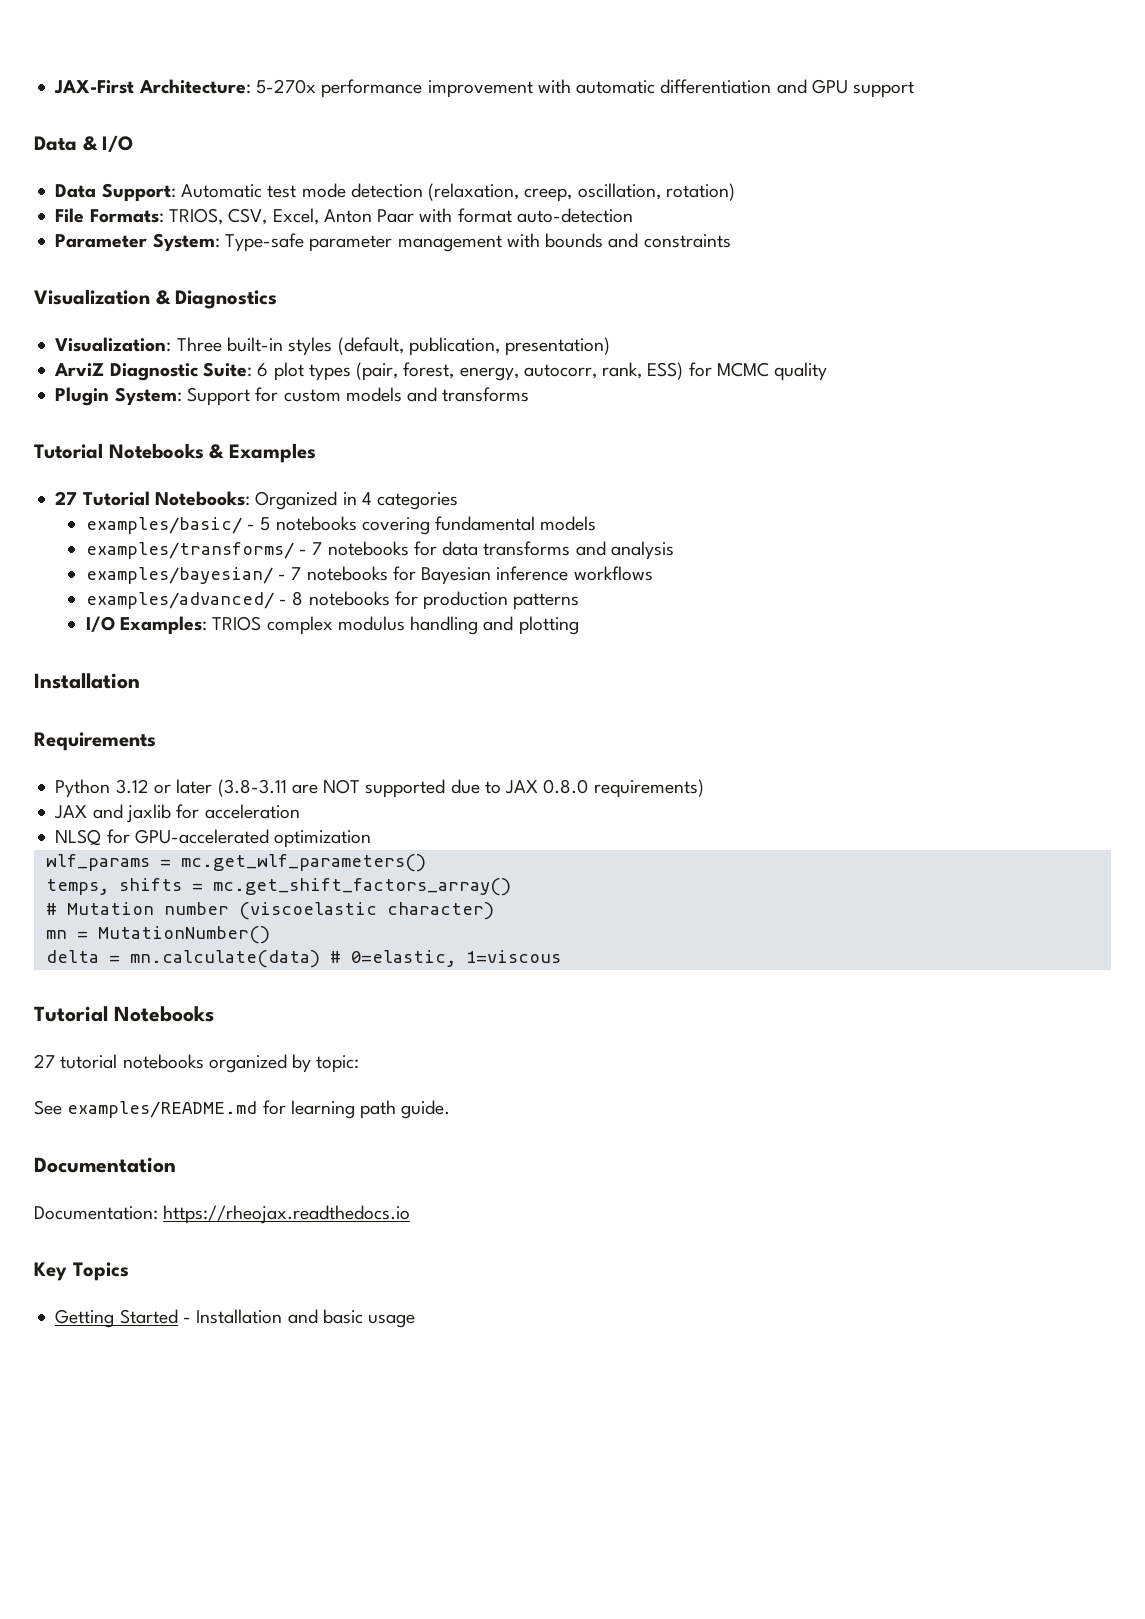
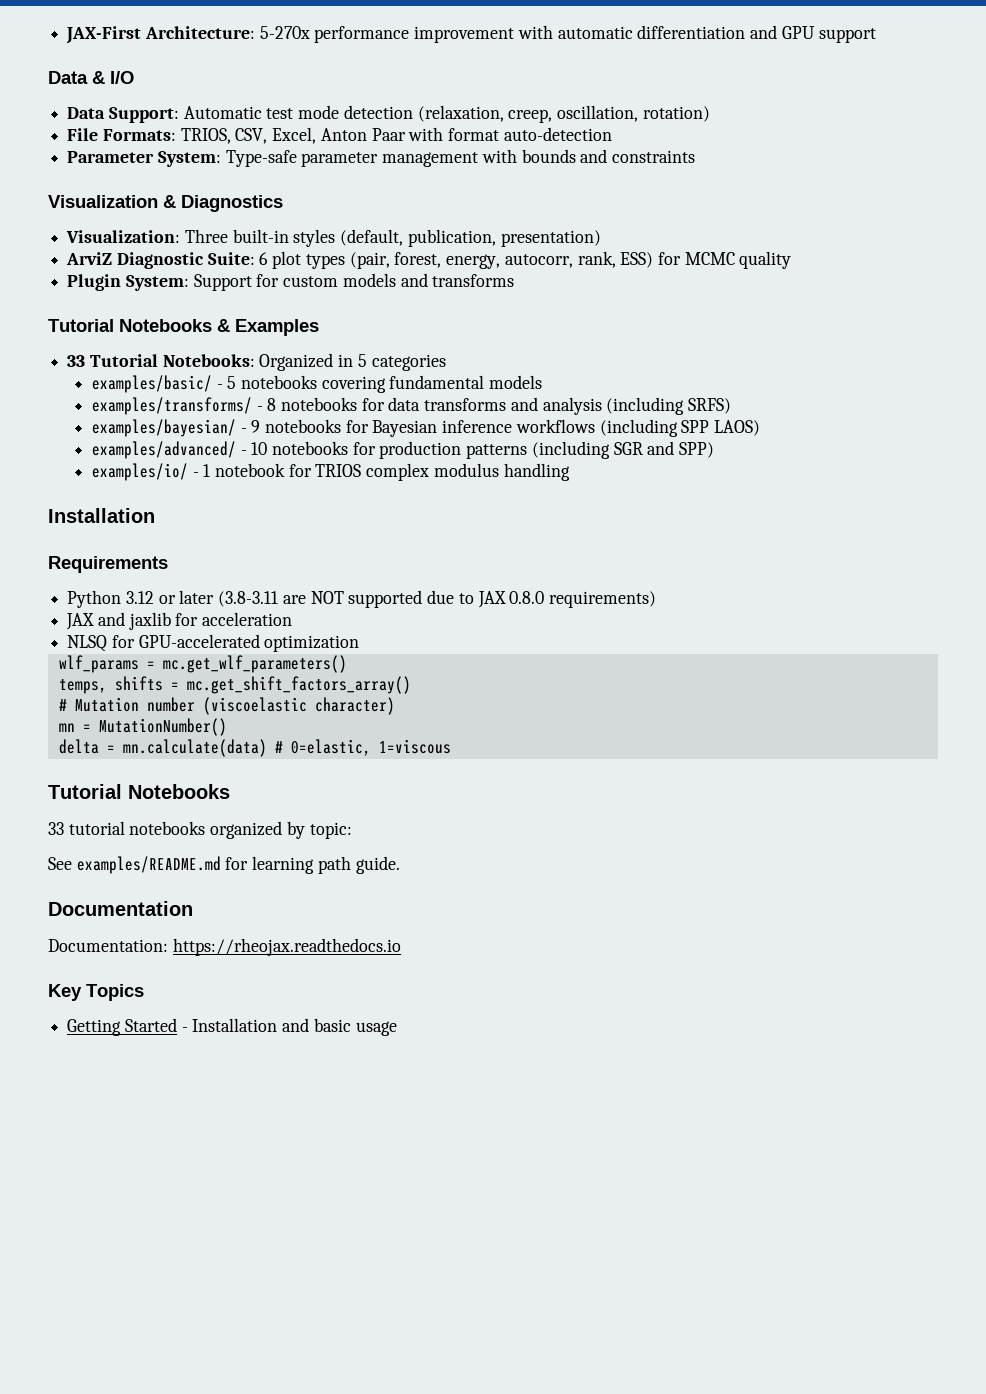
[55,491,78,505] 27 -> [67,355,86,367] 33
[361,492,372,505] 4 -> [357,354,367,367] 5
[312,542,323,555] 7 -> [267,398,277,411] 8
(674, 550) none -> [606,397,732,415] (including SRFS)
[291,567,302,580] 7 -> [251,420,261,433] 9
(653, 573) none -> [599,419,761,437] (including SPP LAOS)
[292,591,304,606] 8 -> [251,442,268,455] 10
[85,616,208,635] // I/O Examples: -> [531,441,715,459] [91,463,312,481] (including SGR and SPP) // examples/io/ - 1 notebook for
[483,616,579,635] and plotting -> (570, 472) none
[34,1054,55,1068] 27 -> [48,822,64,835] 33

